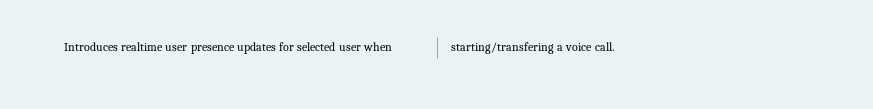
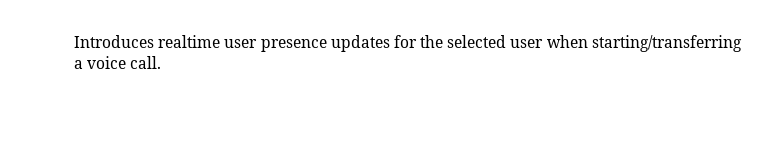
(295, 46) none -> [420,35,444,48] the
[451,42,554,54] starting/transfering -> [591,35,742,52] starting/transferring

